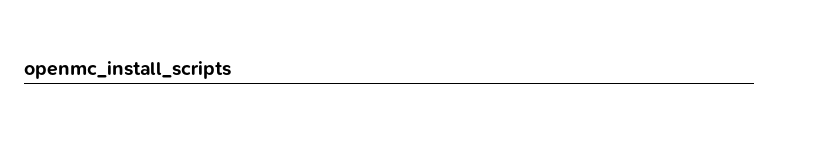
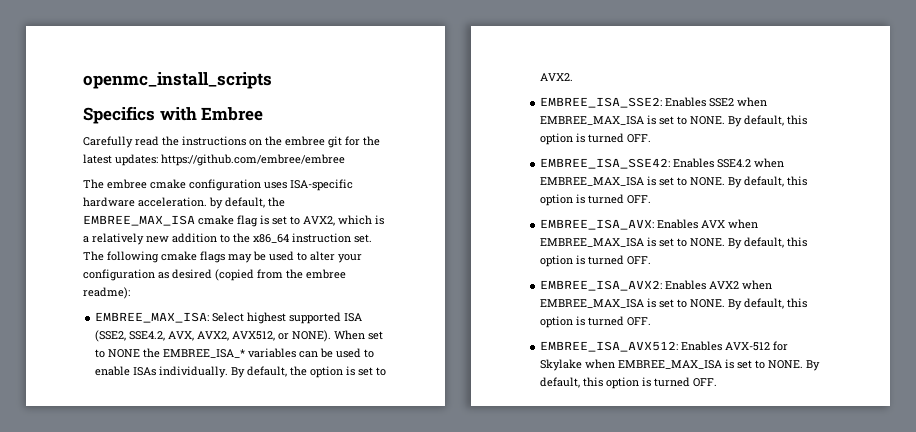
(231, 70) none -> [83,106,264,124] [83,136,380,148] [83,154,345,166] [83,179,353,191] [83,197,285,209] [83,215,384,227] [83,233,372,245] [83,251,362,263] [83,269,346,281] [83,287,130,299] [95,312,363,324] [95,330,384,342] [95,348,375,358] [95,366,387,378] [540,73,574,81] [540,97,768,108] [540,115,808,127] [540,133,652,145] [540,158,785,169] [540,176,808,188] [540,194,652,206] [540,219,759,230] [540,237,808,249] [540,255,652,267] [540,280,773,291] [540,298,808,310] [540,316,652,328] [540,341,789,352] [540,359,821,371] [540,377,718,389] // Specifics with Embree // Carefully read the instructions on the embree git for the latest updates: https://github.com/embree/embree // The embree cmake configuration uses ISA-specific hardware acceleration. by default, the EMBREE_MAX_ISA cmake flag is set to AVX2, which is a relatively new addition to the x86_64 instruction set. The following cmake flags may be used to alter your configuration as desired (copied from the embree readme): // EMBREE_MAX_ISA: Select highest supported ISA (SSE2, SSE4.2, AVX, AVX2, AVX512, or NONE). When set to NONE the EMBREE_ISA_* variables can be used to enable ISAs individually. By default, the option is set to AVX2. // EMBREE_ISA_SSE2: Enables SSE2 when EMBREE_MAX_ISA is set to NONE. By default, this option is turned OFF. // EMBREE_ISA_SSE42: Enables SSE4.2 when EMBREE_MAX_ISA is set to NONE. By default, this option is turned OFF. // EMBREE_ISA_AVX: Enables AVX when EMBREE_MAX_ISA is set to NONE. By default, this option is turned OFF. // EMBREE_ISA_AVX2: Enables AVX2 when EMBREE_MAX_ISA is set to NONE. By default, this option is turned OFF. // EMBREE_ISA_AVX512: Enables AVX-512 for Skylake when EMBREE_MAX_ISA is set to NONE. By default, this option is turned OFF.

